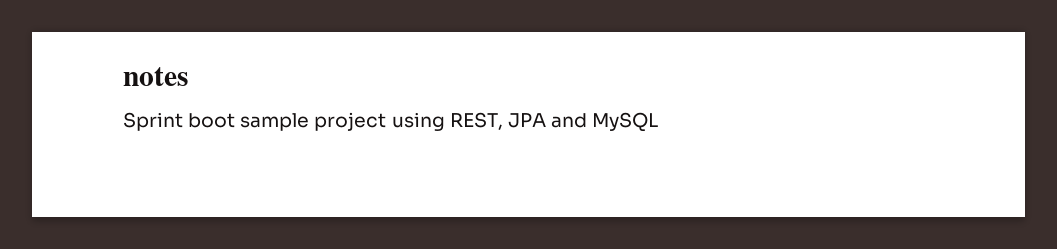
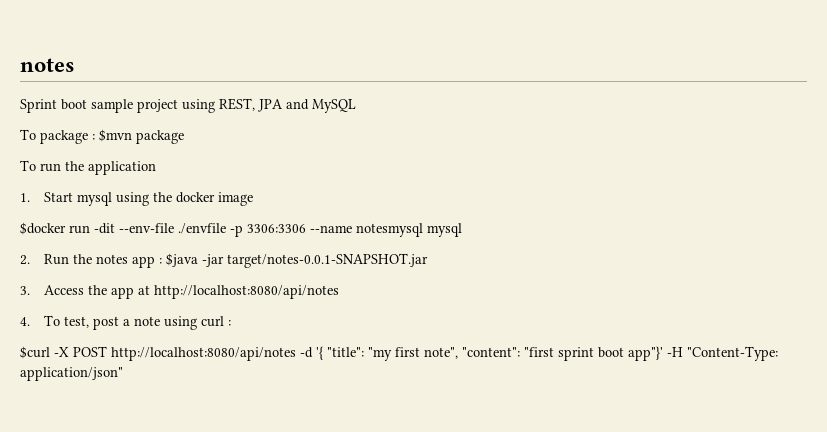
(659, 122) none -> [20,129,184,144] [20,160,156,175] [20,192,254,206] [20,222,462,237] [20,253,429,268] [20,285,340,299] [20,315,232,330] [20,346,778,361] [20,367,123,381] // To package : $mvn package // To run the application // 1. Start mysql using the docker image // $docker run -dit --env-file ./envfile -p 3306:3306 --name notesmysql mysql // 2. Run the notes app : $java -jar target/notes-0.0.1-SNAPSHOT.jar // 3. Access the app at http://localhost:8080/api/notes // 4. To test, post a note using curl : // $curl -X POST http://localhost:8080/api/notes -d '{ "title": "my first note", "content": "first sprint boot app"}' -H "Content-Type: application/json"

